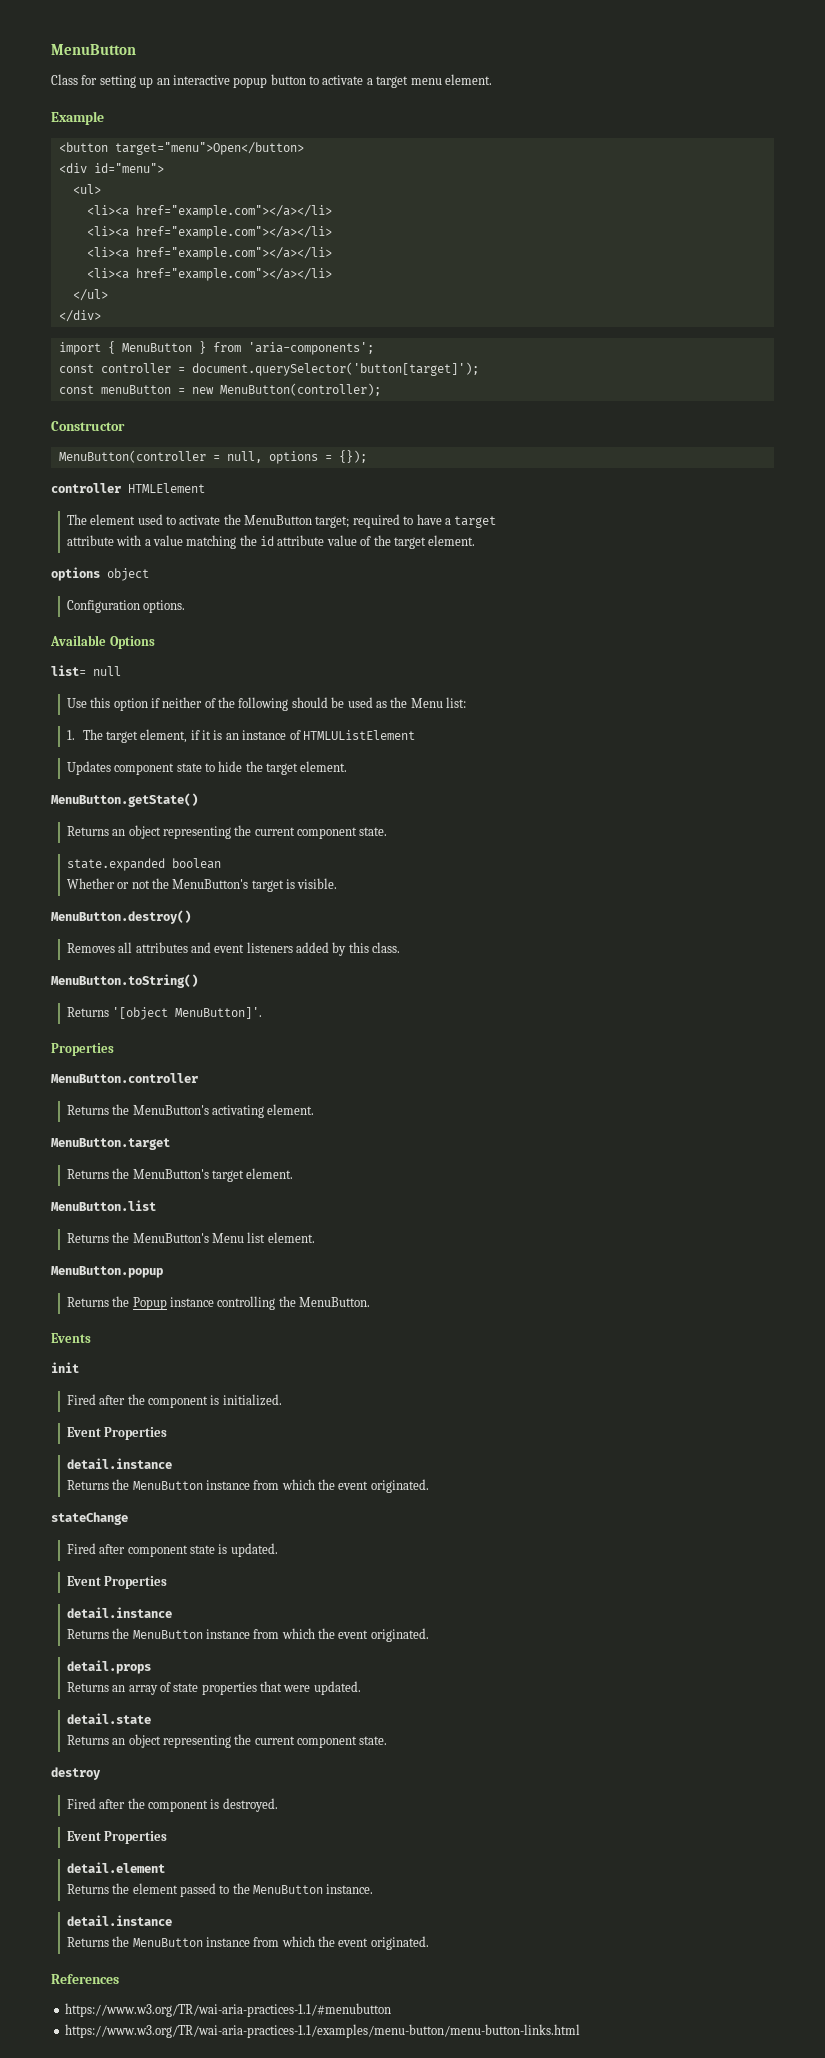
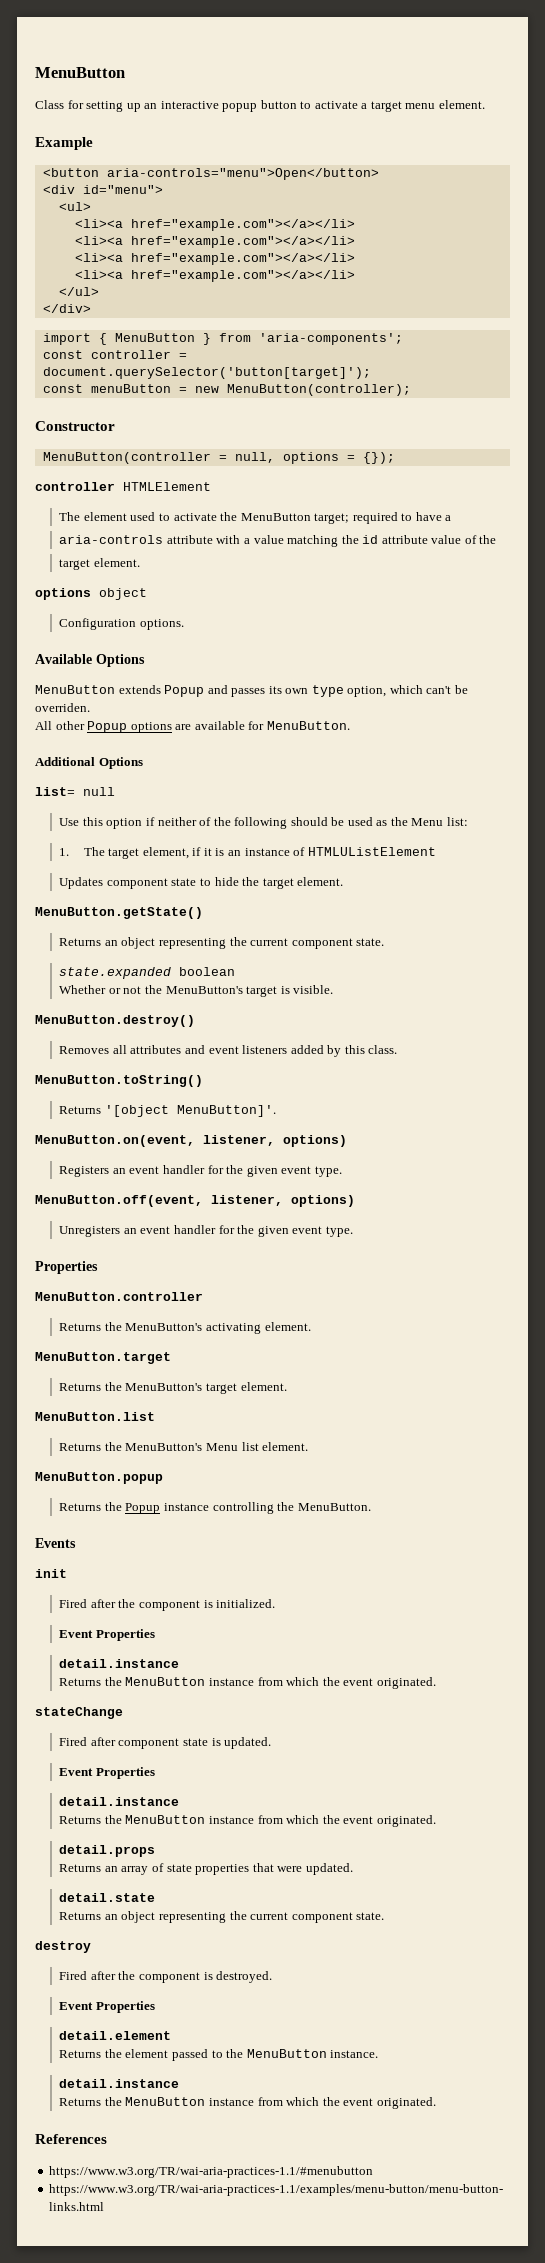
[114,142,304,155] target="menu">Open</button> -> [106,168,379,180] aria-controls="menu">Open</button>
[454,516,497,528] target // -> [59,535,164,544] // aria-controls
(391, 540) none -> (497, 539) //
(155, 642) none -> [35,685,468,697] [35,703,90,712] [35,721,350,733] [35,757,143,769] // MenuButton extends Popup and passes its own type option, which can't be overriden. // All other Popup options are available for MenuButton. // Additional Options
(263, 1013) none -> [35,1135,347,1147] [59,1165,342,1177] [35,1195,355,1207] [59,1225,353,1237] // MenuButton.on(event, listener, options) // Registers an event handler for the given event type. // MenuButton.off(event, listener, options) // Unregisters an event handler for the given event type.

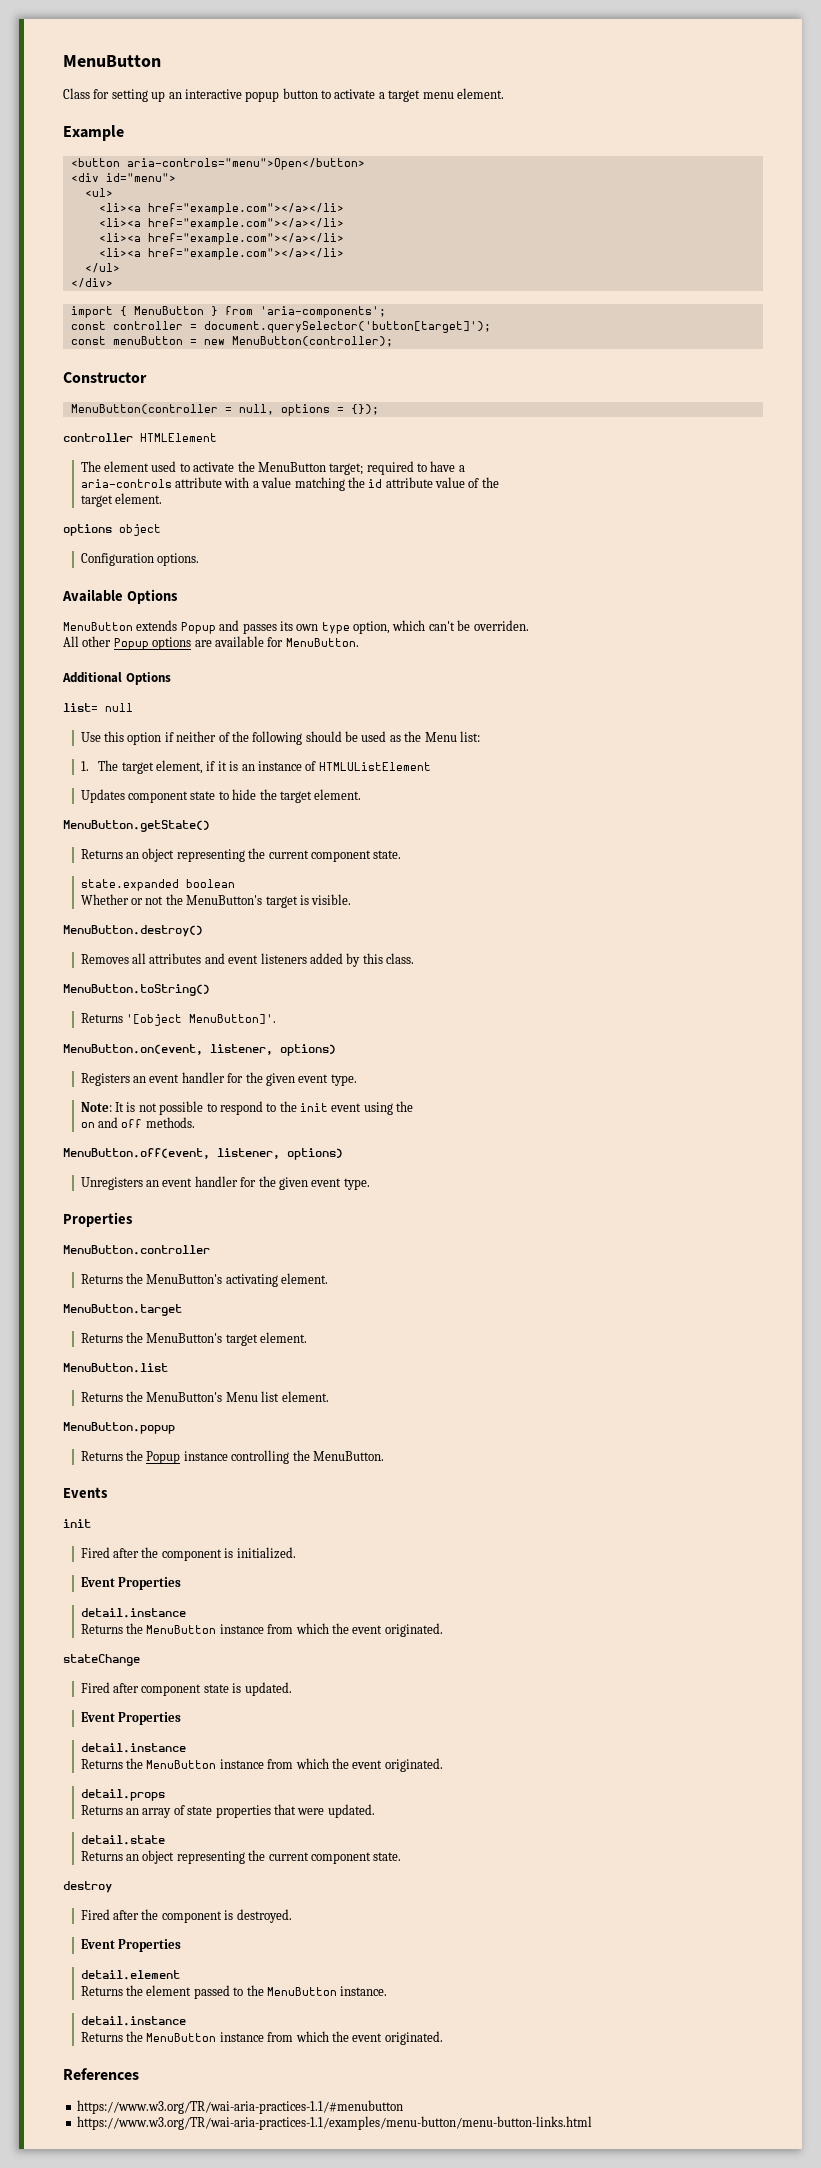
(342, 1171) none -> [80,1101,414,1115] [80,1117,195,1128] // Note: It is not possible to respond to the init event using the // on and off methods.

